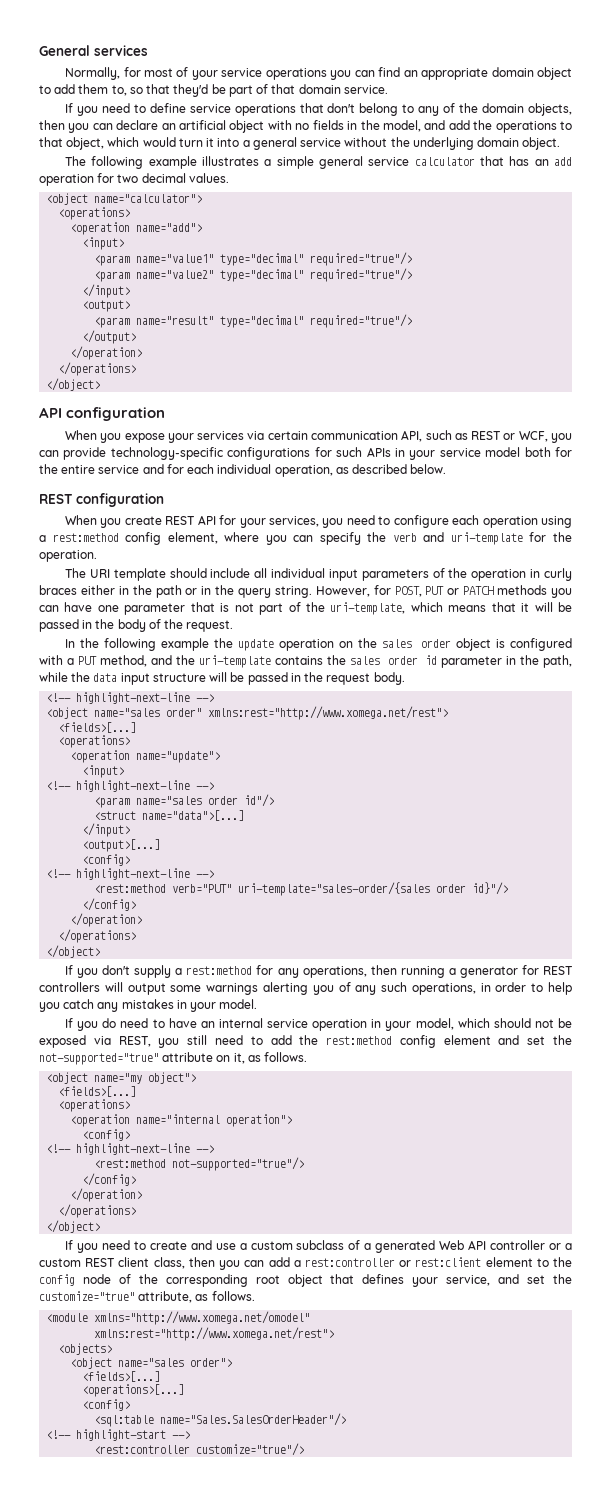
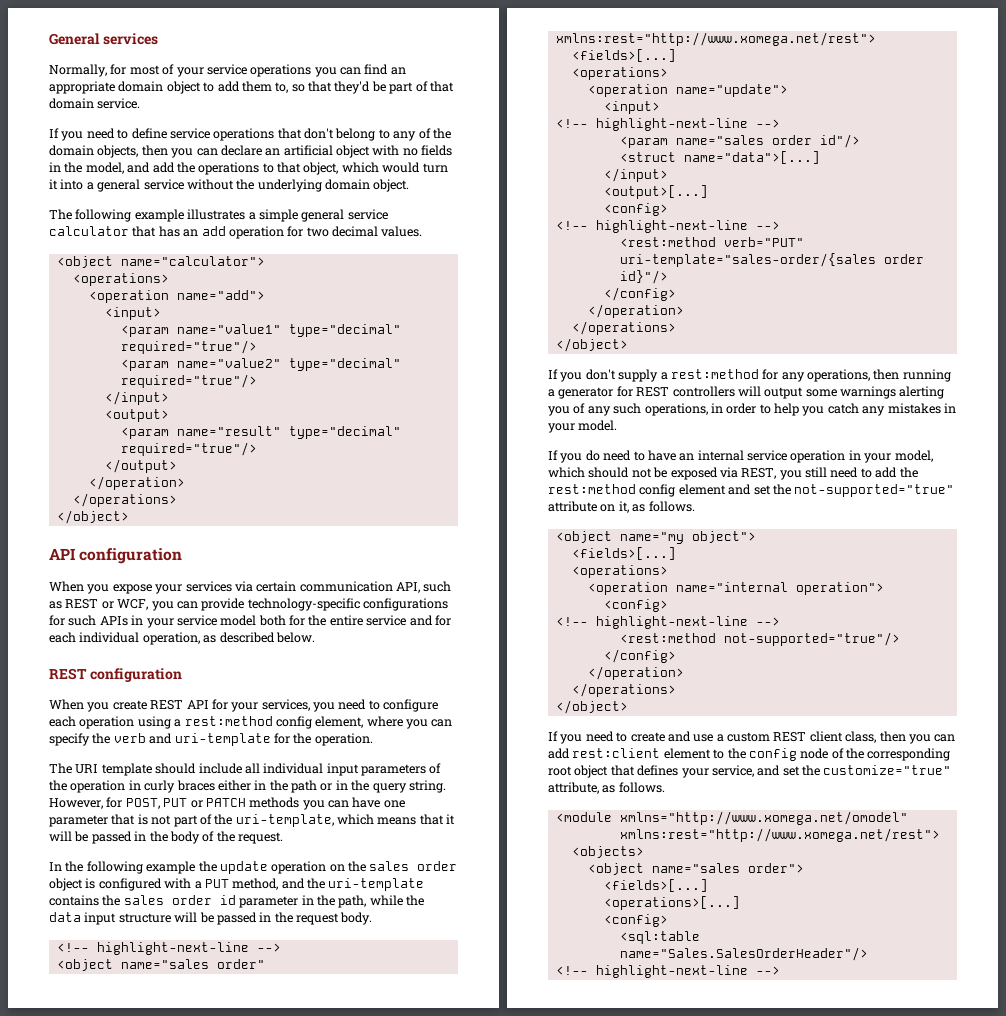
[296,1240,572,1253] [39,1258,81,1267] subclass of a generated Web API controller or a custom -> (770, 737) none
[293,1258,412,1267] a rest:controller or -> (570, 753) none
[76,1429,191,1441] [94,1443,305,1456] highlight-start --> // <rest:controller customize="true"/> -> [595,965,780,978] highlight-next-line -->

